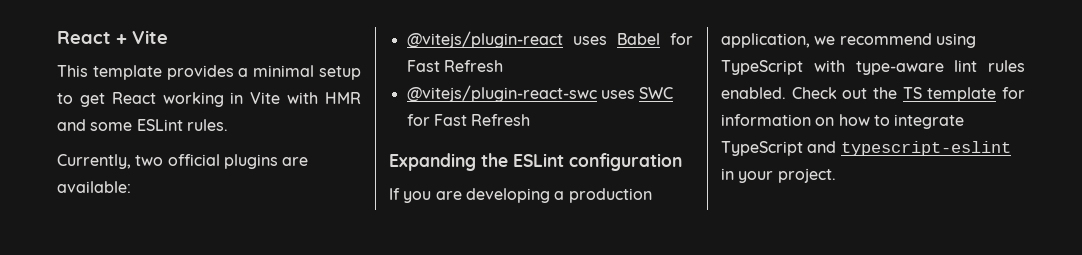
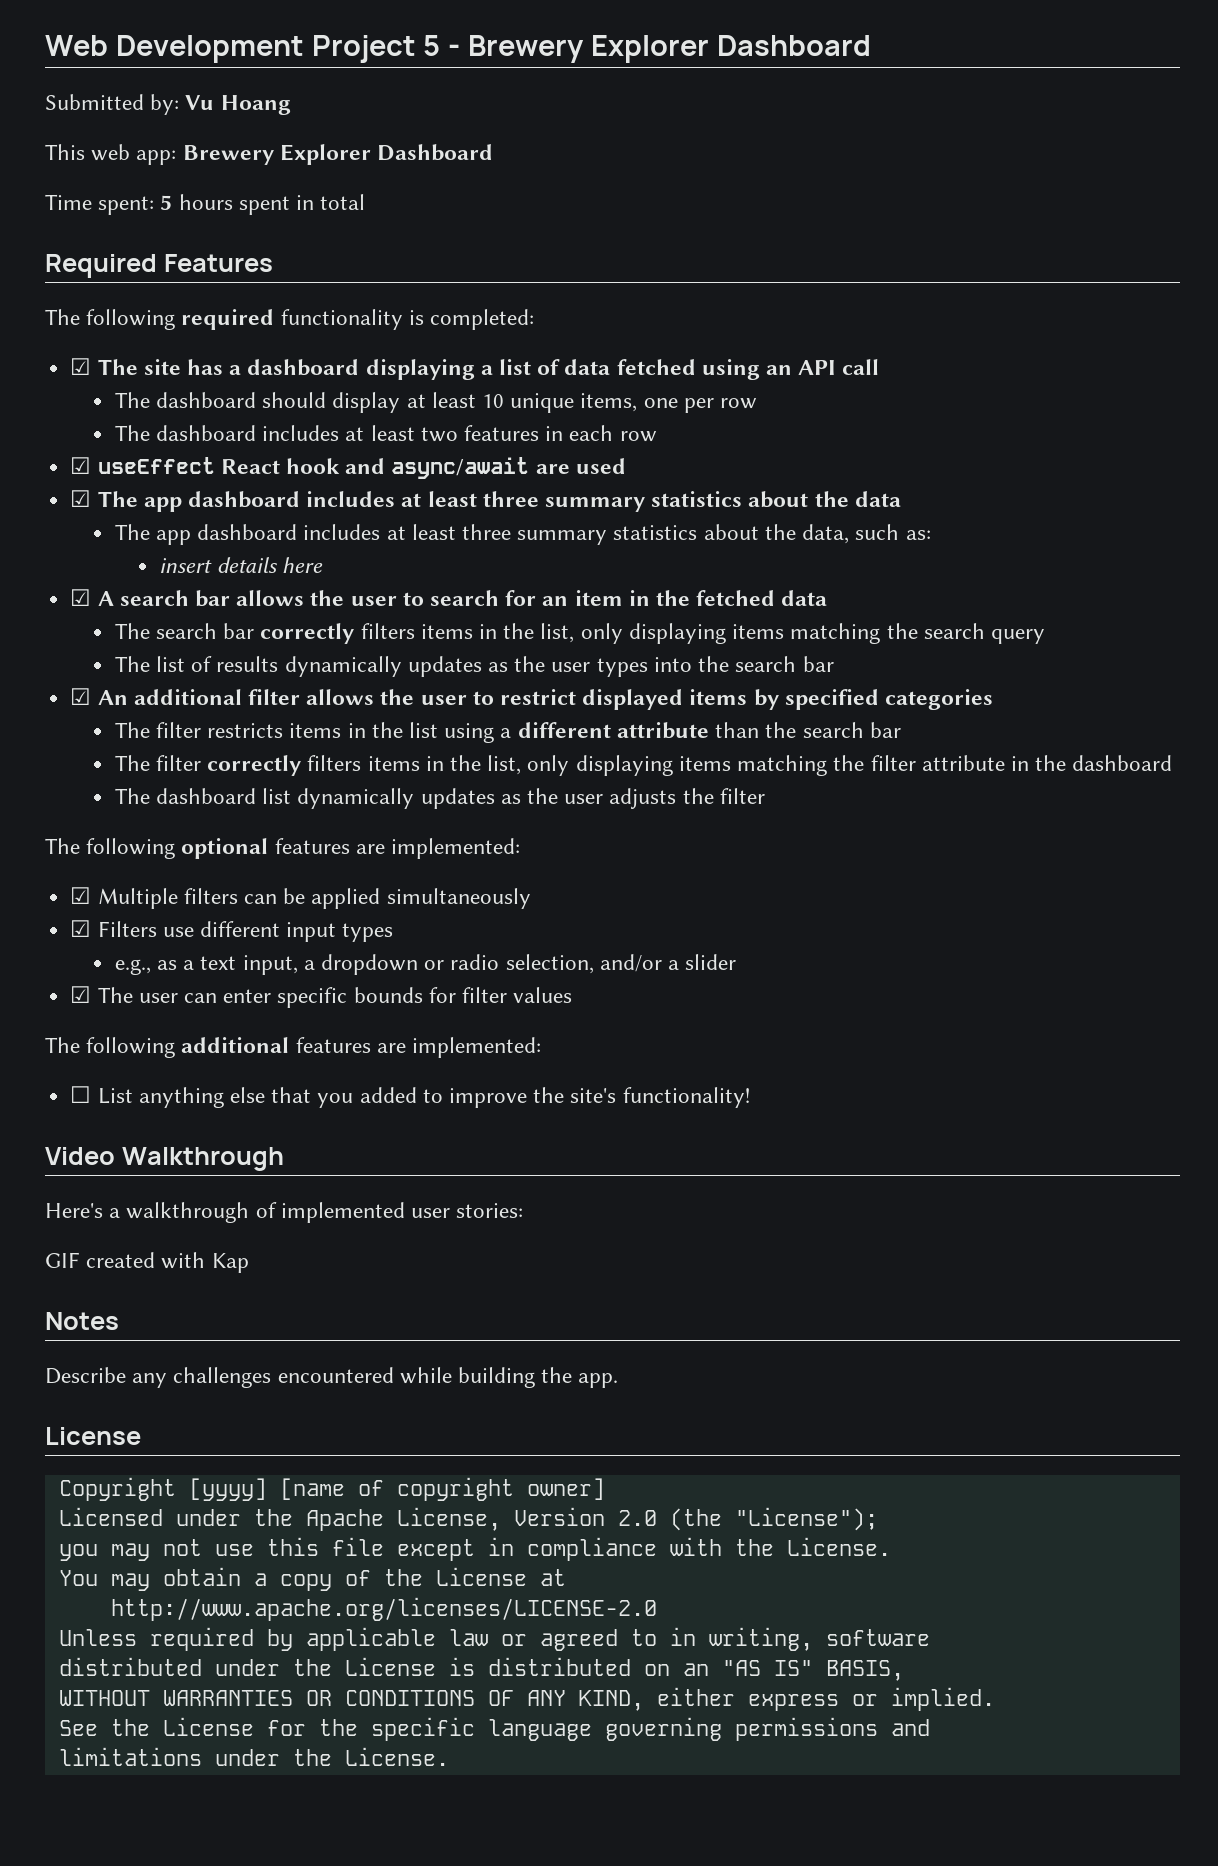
[57,30,168,44] [57,65,362,80] [57,92,361,107] [57,119,228,131] [57,154,309,169] [57,181,131,193] [406,31,693,48] [406,60,503,72] [406,85,674,102] [406,114,531,126] [389,153,682,171] [389,188,652,203] [721,33,976,48] [721,60,1025,75] [721,87,1025,102] [721,114,965,129] [721,141,1011,156] [721,168,836,183] React + Vite // This template provides a minimal setup to get React working in Vite with HMR and some ESLint rules. // Currently, two official plugins are available: // @vitejs/plugin-react uses Babel for Fast Refresh // @vitejs/plugin-react-swc uses SWC for Fast Refresh // Expanding the ESLint configuration // If you are developing a production application, we recommend using TypeScript with type-aware lint rules enabled. Check out the TS template for information on how to integrate TypeScript and typescript-eslint in your project. -> [45,35,871,63] [45,94,291,115] [45,144,494,165] [45,194,366,215] [45,254,273,278] [45,309,535,330] [70,358,880,380] [114,392,758,413] [114,425,657,442] [70,457,626,479] [70,490,901,512] [114,524,931,545] [159,557,323,573] [70,589,828,607] [114,623,1045,644] [114,656,834,677] [70,688,994,710] [114,722,901,743] [114,755,1173,776] [114,788,765,809] [45,838,521,859] [70,887,531,909] [70,920,394,942] [114,954,737,975] [70,986,573,1008] [45,1037,542,1058] [70,1086,750,1108] [45,1147,284,1171] [45,1202,524,1223] [45,1252,249,1273] [45,1312,119,1330] [45,1367,619,1388] [45,1427,141,1445] [58,1477,605,1501] [58,1507,878,1531] [58,1537,891,1561] [58,1567,566,1591] [110,1597,657,1621] [58,1627,930,1651] [58,1657,904,1681] [58,1687,995,1711] [58,1717,930,1741] [58,1747,449,1766] Web Development Project 5 - Brewery Explorer Dashboard // Submitted by: Vu Hoang // This web app: Brewery Explorer Dashboard // Time spent: 5 hours spent in total // Required Features // The following required functionality is completed: // ☑ The site has a dashboard displaying a list of data fetched using an API call // The dashboard should display at least 10 unique items, one per row // The dashboard includes at least two features in each row // ☑ useEffect React hook and async/await are used // ☑ The app dashboard includes at least three summary statistics about the data // The app dashboard includes at least three summary statistics about the data, such as: // insert details here // ☑ A search bar allows the user to search for an item in the fetched data // The search bar correctly filters items in the list, only displaying items matching the search query // The list of results dynamically updates as the user types into the search bar // ☑ An additional filter allows the user to restrict displayed items by specified categories // The filter restricts items in the list using a different attribute than the search bar // The filter correctly filters items in the list, only displaying items matching the filter attribute in the dashboard // The dashboard list dynamically updates as the user adjusts the filter // The following optional features are implemented: // ☑ Multiple filters can be applied simultaneously // ☑ Filters use different input types // e.g., as a text input, a dropdown or radio selection, and/or a slider // ☑ The user can enter specific bounds for filter values // The following additional features are implemented: // ☐ List anything else that you added to improve the site's functionality! // Video Walkthrough // Here's a walkthrough of implemented user stories: // GIF created with Kap // Notes // Describe any challenges encountered while building the app. // License // Copyright [yyyy] [name of copyright owner] // Licensed under the Apache License, Version 2.0 (the "License"); // you may not use this file except in compliance with the License. // You may obtain a copy of the License at // http://www.apache.org/licenses/LICENSE-2.0 // Unless required by applicable law or agreed to in writing, software // distributed under the License is distributed on an "AS IS" BASIS, // WITHOUT WARRANTIES OR CONDITIONS OF ANY KIND, either express or implied. // See the License for the specific language governing permissions and // limitations under the License.

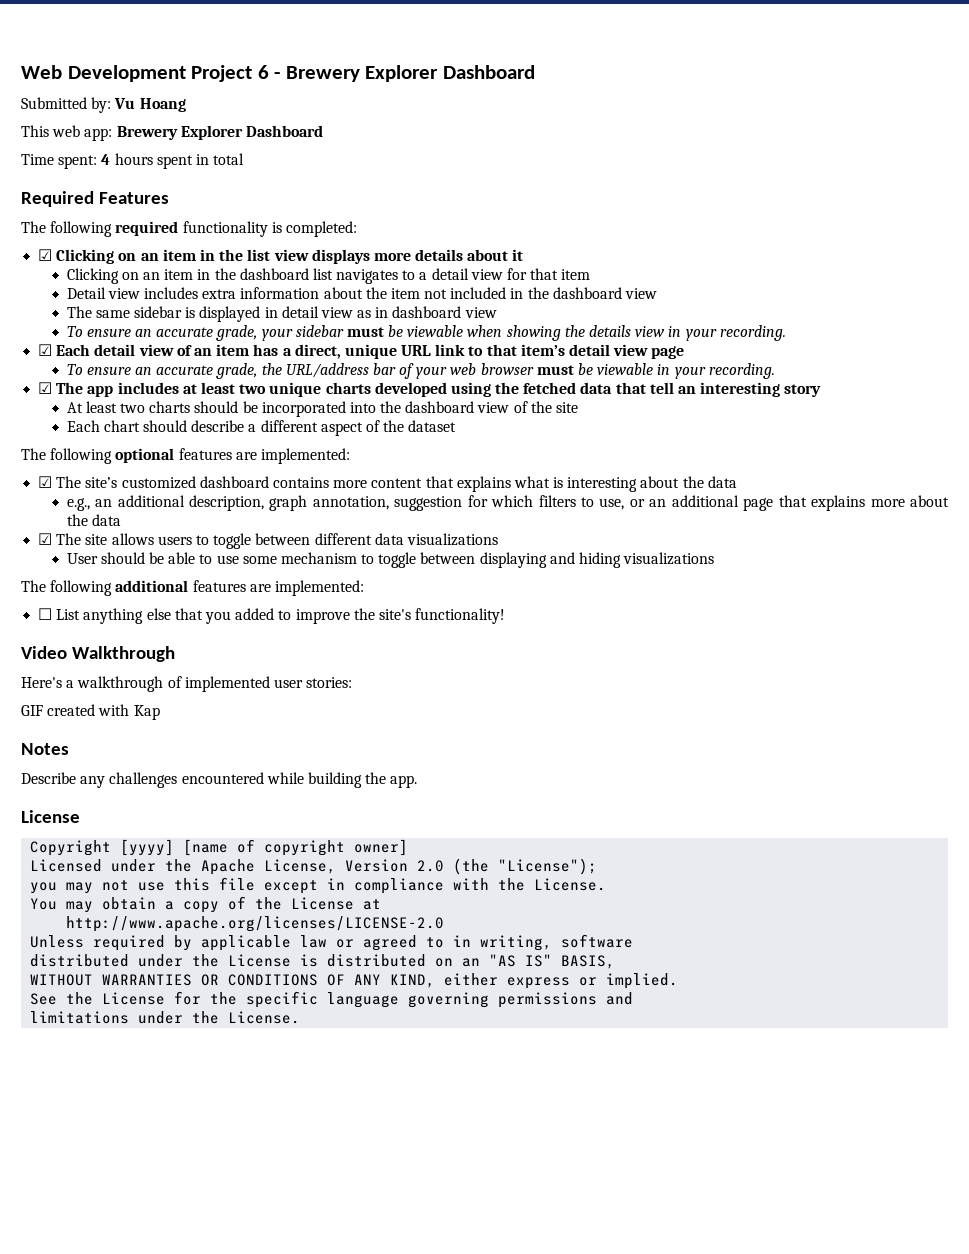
[423,35,441,56] 5 -> [257,65,269,79] 6
[160,195,173,210] 5 -> [101,154,111,165] 4
[97,359,880,380] [114,392,758,413] [114,425,657,442] [70,457,626,479] [70,490,901,512] [114,524,931,545] [159,557,323,573] [70,589,828,607] [114,623,1045,644] [114,656,834,677] [70,688,994,710] [114,722,901,743] [114,755,1173,776] [114,788,765,809] The site has a dashboard displaying a list of data fetched using an API call // The dashboard should display at least 10 unique items, one per row // The dashboard includes at least two features in each row // ☑ useEffect React hook and async/await are used // ☑ The app dashboard includes at least three summary statistics about the data // The app dashboard includes at least three summary statistics about the data, such as: // insert details here // ☑ A search bar allows the user to search for an item in the fetched data // The search bar correctly filters items in the list, only displaying items matching the search query // The list of results dynamically updates as the user types into the search bar // ☑ An additional filter allows the user to restrict displayed items by specified categories // The filter restricts items in the list using a different attribute than the search bar // The filter correctly filters items in the list, only displaying items matching the filter attribute in the dashboard // The dashboard list dynamically updates as the user adjusts the filter -> [56,249,524,264] [66,268,591,284] [66,287,658,299] [66,306,497,322] [66,325,786,341] [38,344,685,359] [66,363,775,379] [38,382,822,397] [66,401,579,417] [66,420,457,436] Clicking on an item in the list view displays more details about it // Clicking on an item in the dashboard list navigates to a detail view for that item // Detail view includes extra information about the item not included in the dashboard view // The same sidebar is displayed in detail view as in dashboard view // To ensure an accurate grade, your sidebar must be viewable when showing the details view in your recording. // ☑ Each detail view of an item has a direct, unique URL link to that item’s detail view page // To ensure an accurate grade, the URL/address bar of your web browser must be viewable in your recording. // ☑ The app includes at least two unique charts developed using the fetched data that tell an interesting story // At least two charts should be incorporated into the dashboard view of the site // Each chart should describe a different aspect of the dataset
[97,888,531,909] [70,920,394,942] [114,954,737,975] [70,986,573,1008] Multiple filters can be applied simultaneously // ☑ Filters use different input types // e.g., as a text input, a dropdown or radio selection, and/or a slider // ☑ The user can enter specific bounds for filter values -> [56,476,737,492] [66,495,950,511] [66,514,121,526] [38,533,498,549] [66,552,715,568] The site’s customized dashboard contains more content that explains what is interesting about the data // e.g., an additional description, graph annotation, suggestion for which filters to use, or an additional page that explains more about the data // ☑ The site allows users to toggle between different data visualizations // User should be able to use some mechanism to toggle between displaying and hiding visualizations

